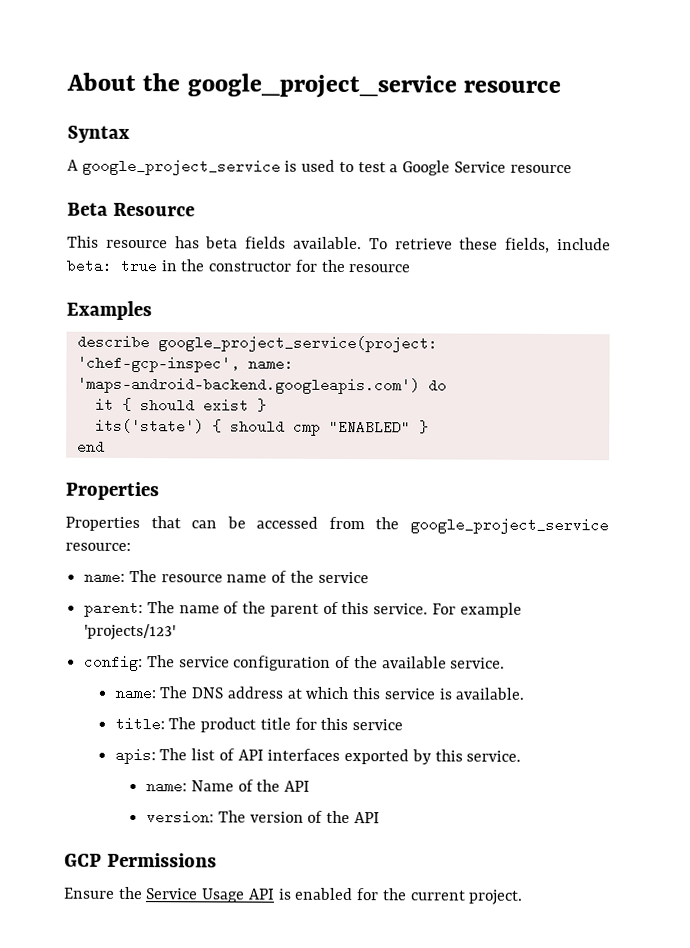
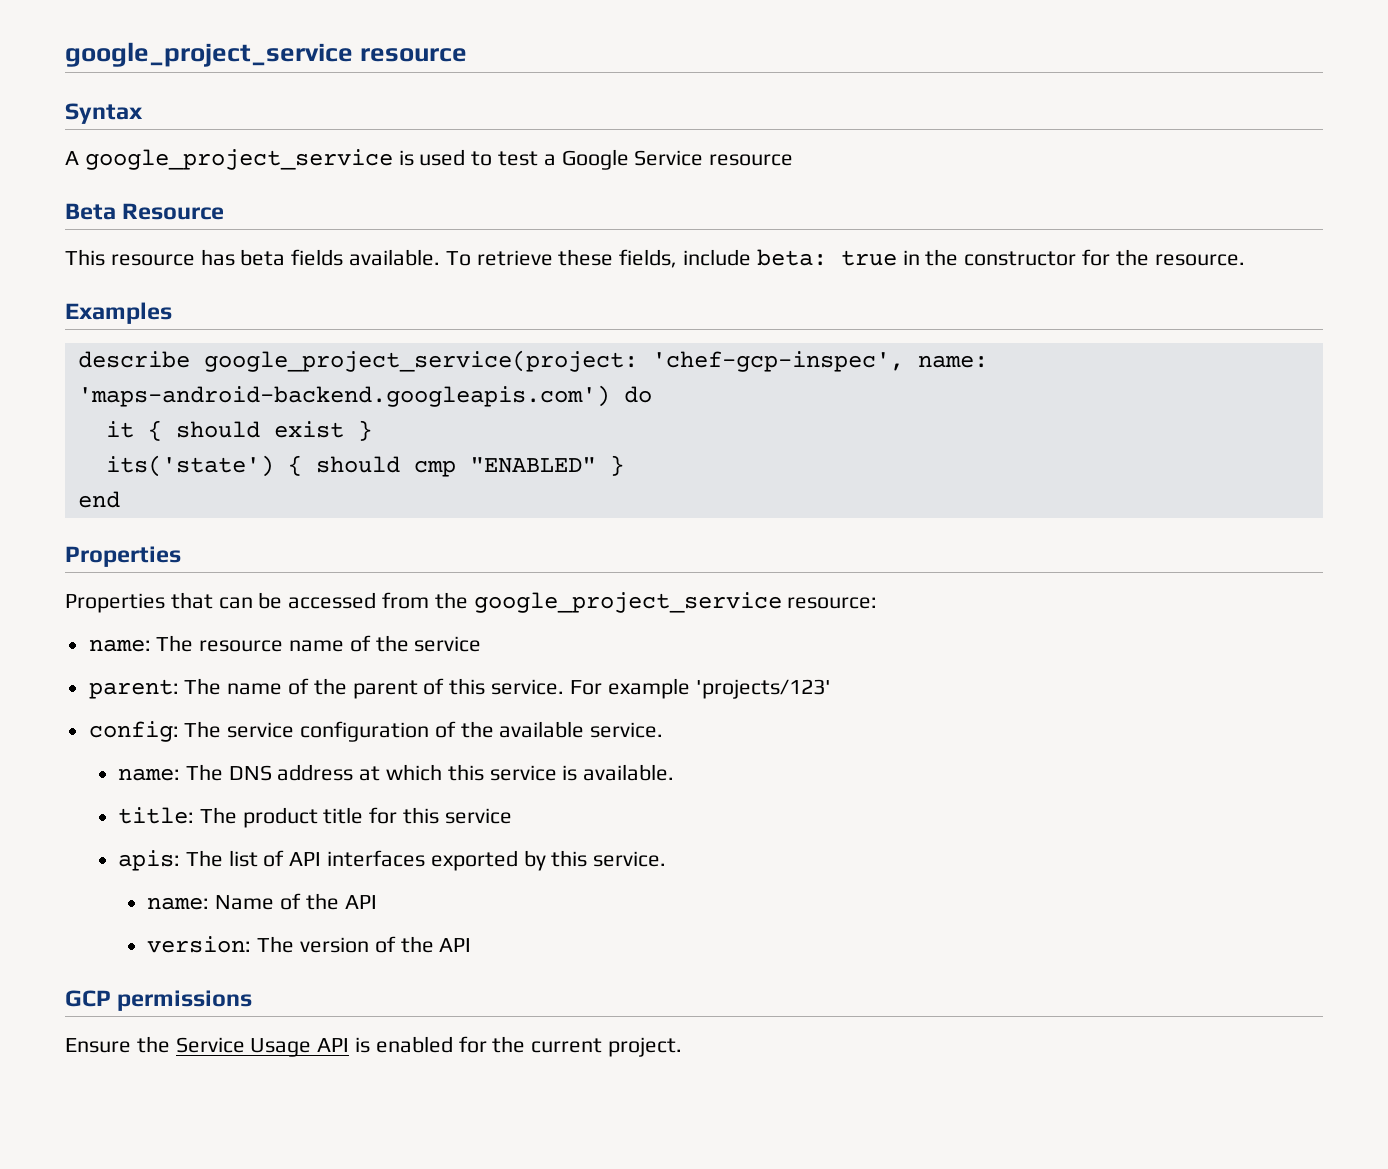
[66,72,181,92] About the -> (65, 54) none
[348,264,411,273] resource -> [1154,254,1245,266] resource.
[106,852,217,868] Permissions -> [117,990,253,1011] permissions

